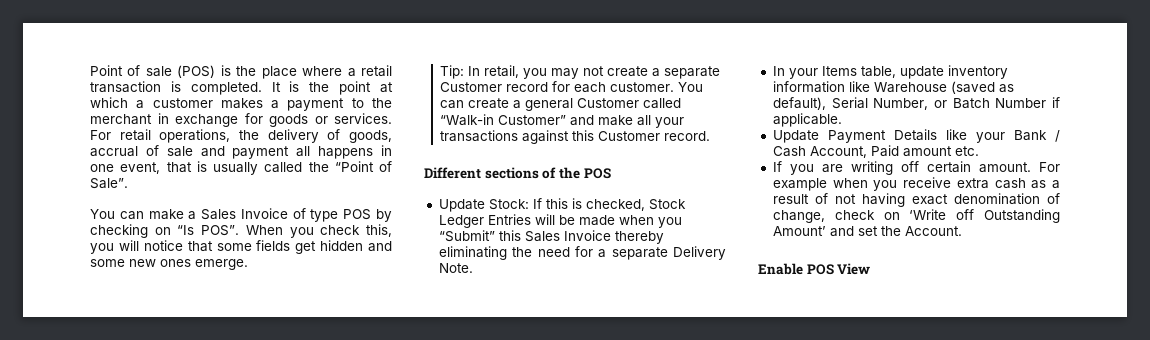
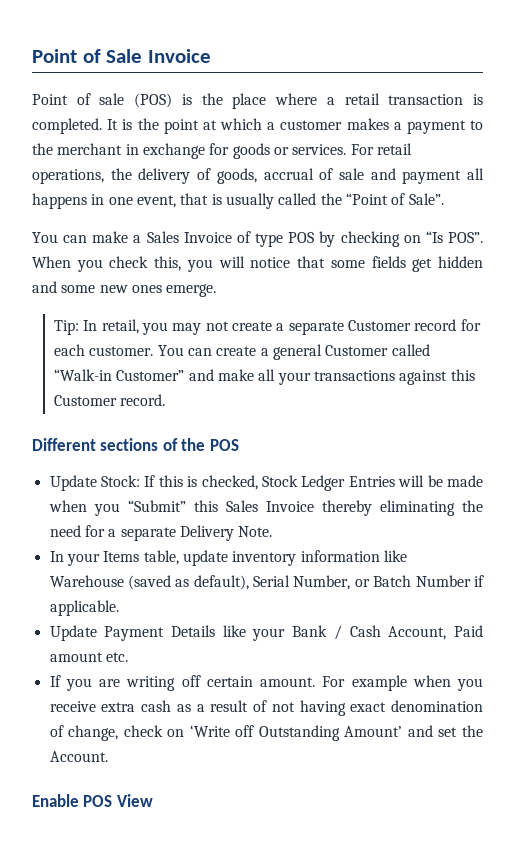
[90,65,141,76] Point of -> [32,49,212,63] [32,93,91,105] Point of Sale Invoice // Point of

